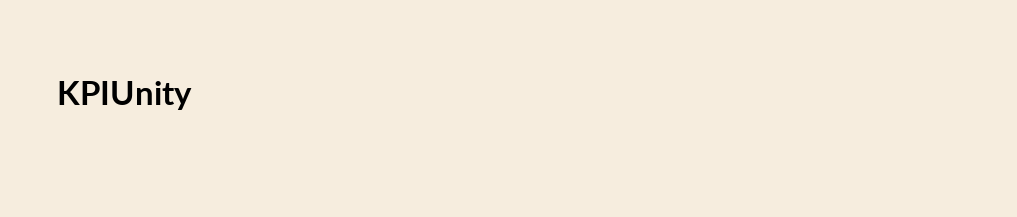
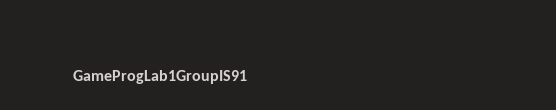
[57,81,192,110] KPIUnity -> [73,70,247,84] GameProgLab1GroupIS91

